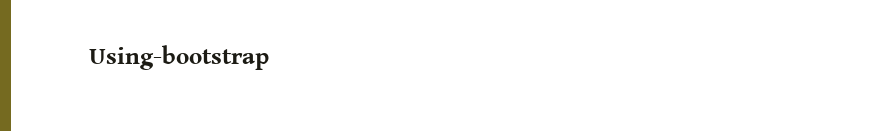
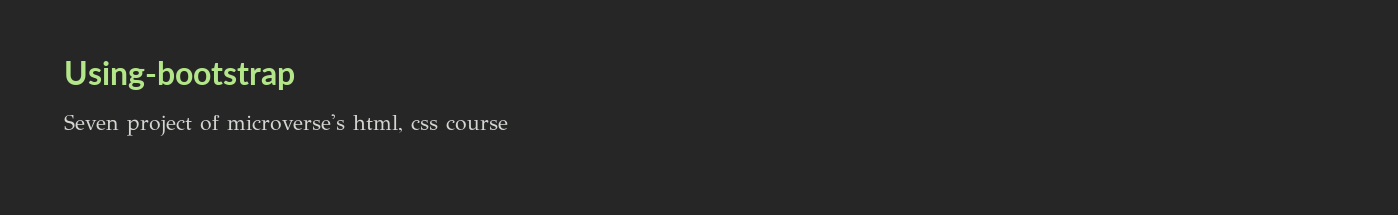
(269, 57) none -> [64,114,508,136] // Seven project of microverse's html, css course

